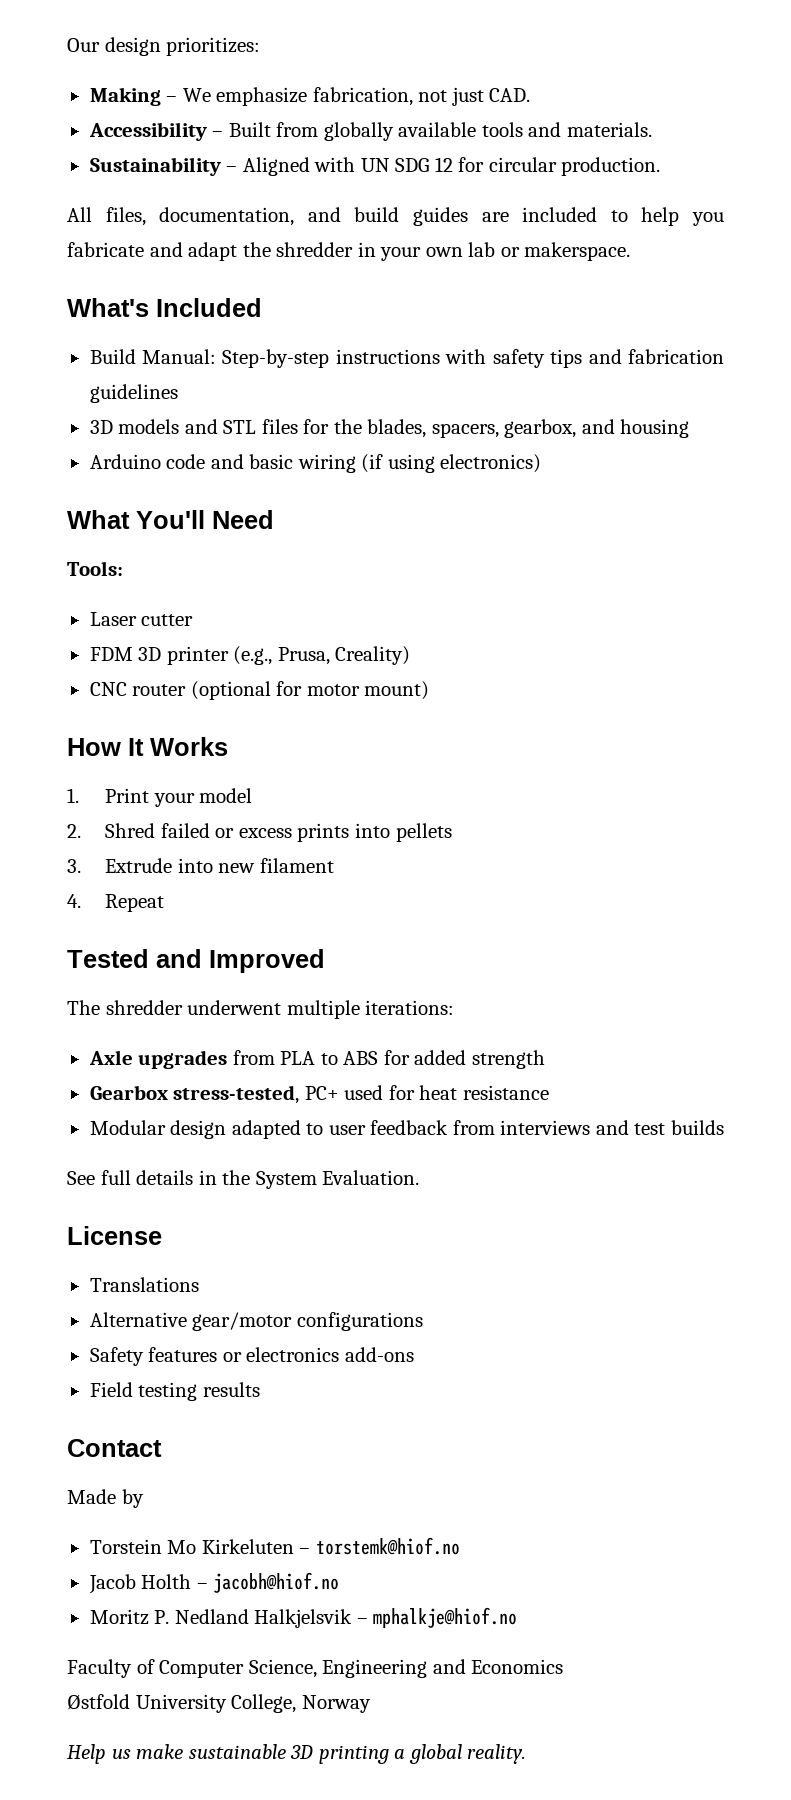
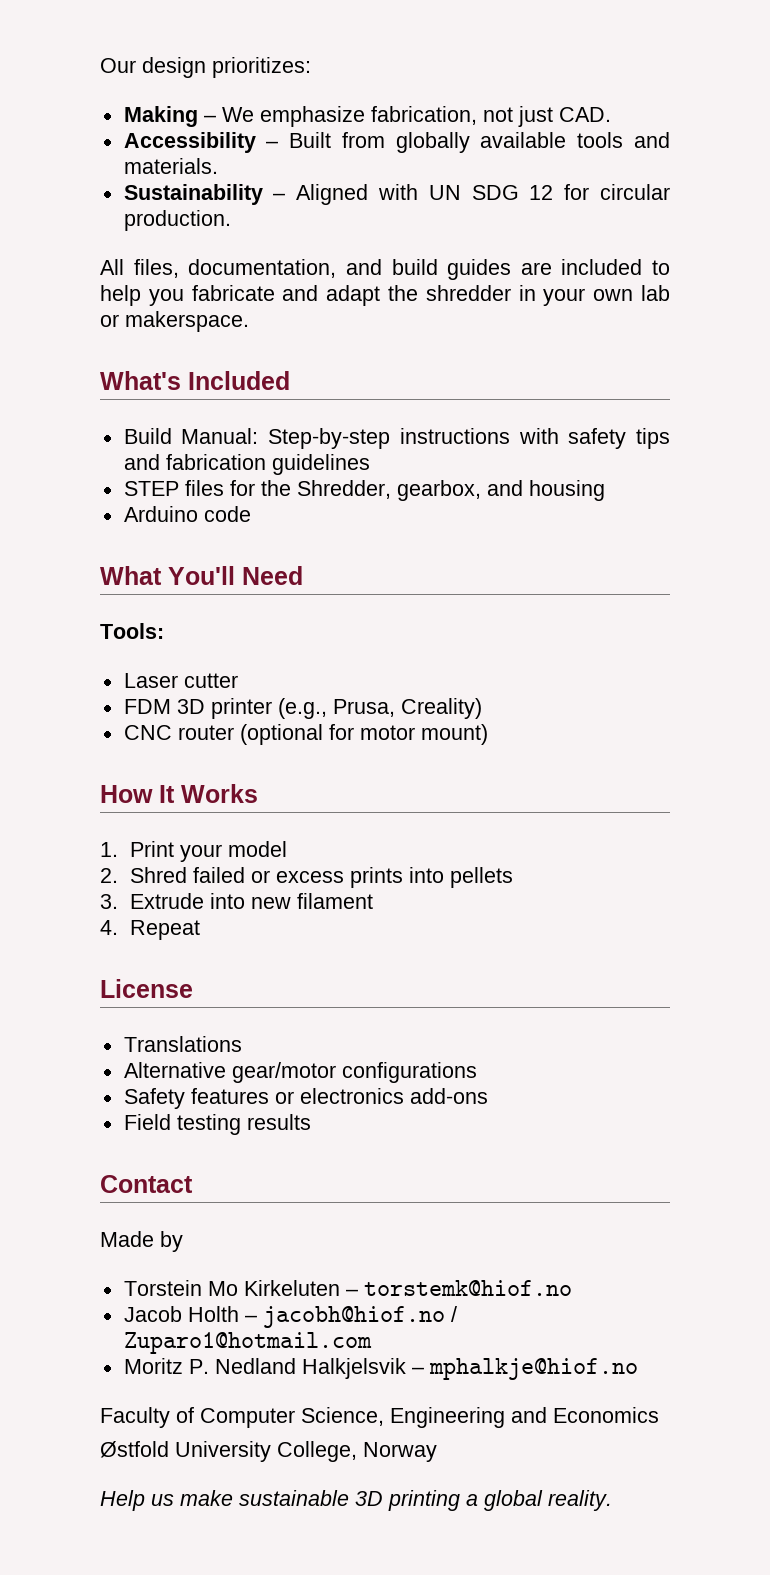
[89,419,257,434] 3D models and STL -> [123,481,179,496] STEP
[367,419,499,438] blades, spacers, -> [296,480,391,499] Shredder,
[210,454,542,473] and basic wiring (if using electronics) -> (251, 514) none
[67,949,325,973] [67,1000,455,1019] [88,1050,545,1069] [89,1085,549,1104] [89,1120,724,1139] [67,1170,420,1189] // Tested and Improved // The shredder underwent multiple iterations: // Axle upgrades from PLA to ABS for added strength // Gearbox stress-tested, PC+ used for heat resistance // Modular design adapted to user feedback from interviews and test builds // See full details in the System Evaluation. -> (201, 930) none
(340, 1582) none -> [450,1306,457,1322] [123,1332,372,1354] / Zuparo1@hotmail.com

